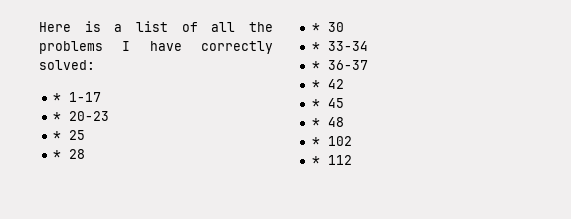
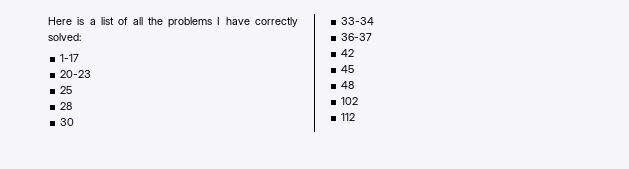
[52,93,61,102] * -> (81, 37) none
[52,112,61,121] * -> (80, 58) none
[52,131,61,140] * -> (92, 74) none
[52,150,61,159] * -> (73, 90) none
[311,23,320,32] * -> (73, 106) none
[311,42,320,51] * -> (75, 122) none
[311,61,320,70] * -> (375, 21) none
[311,80,320,89] * -> (373, 37) none
[311,99,320,108] * -> (355, 53) none
[311,118,320,127] * -> (355, 69) none
[311,137,320,146] * -> (355, 85) none
[311,156,320,165] * -> (359, 101) none

